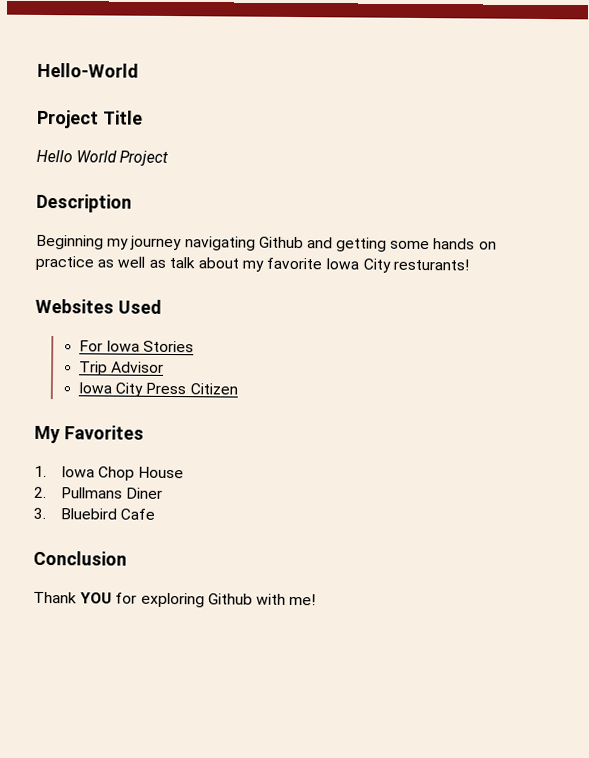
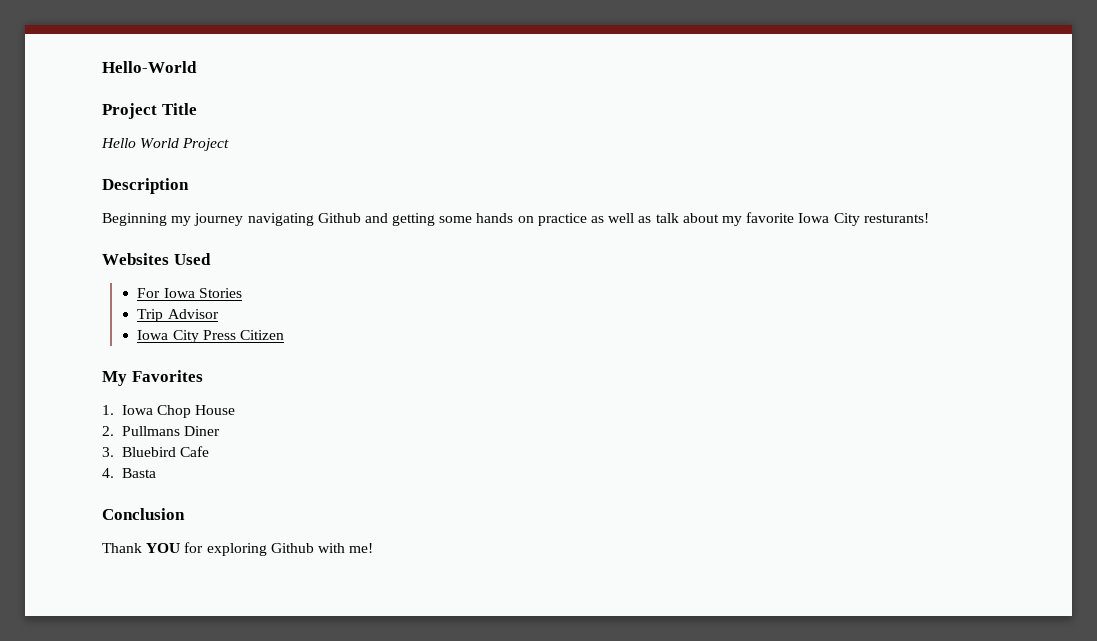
(156, 514) none -> [102,468,156,478] // 4. Basta

